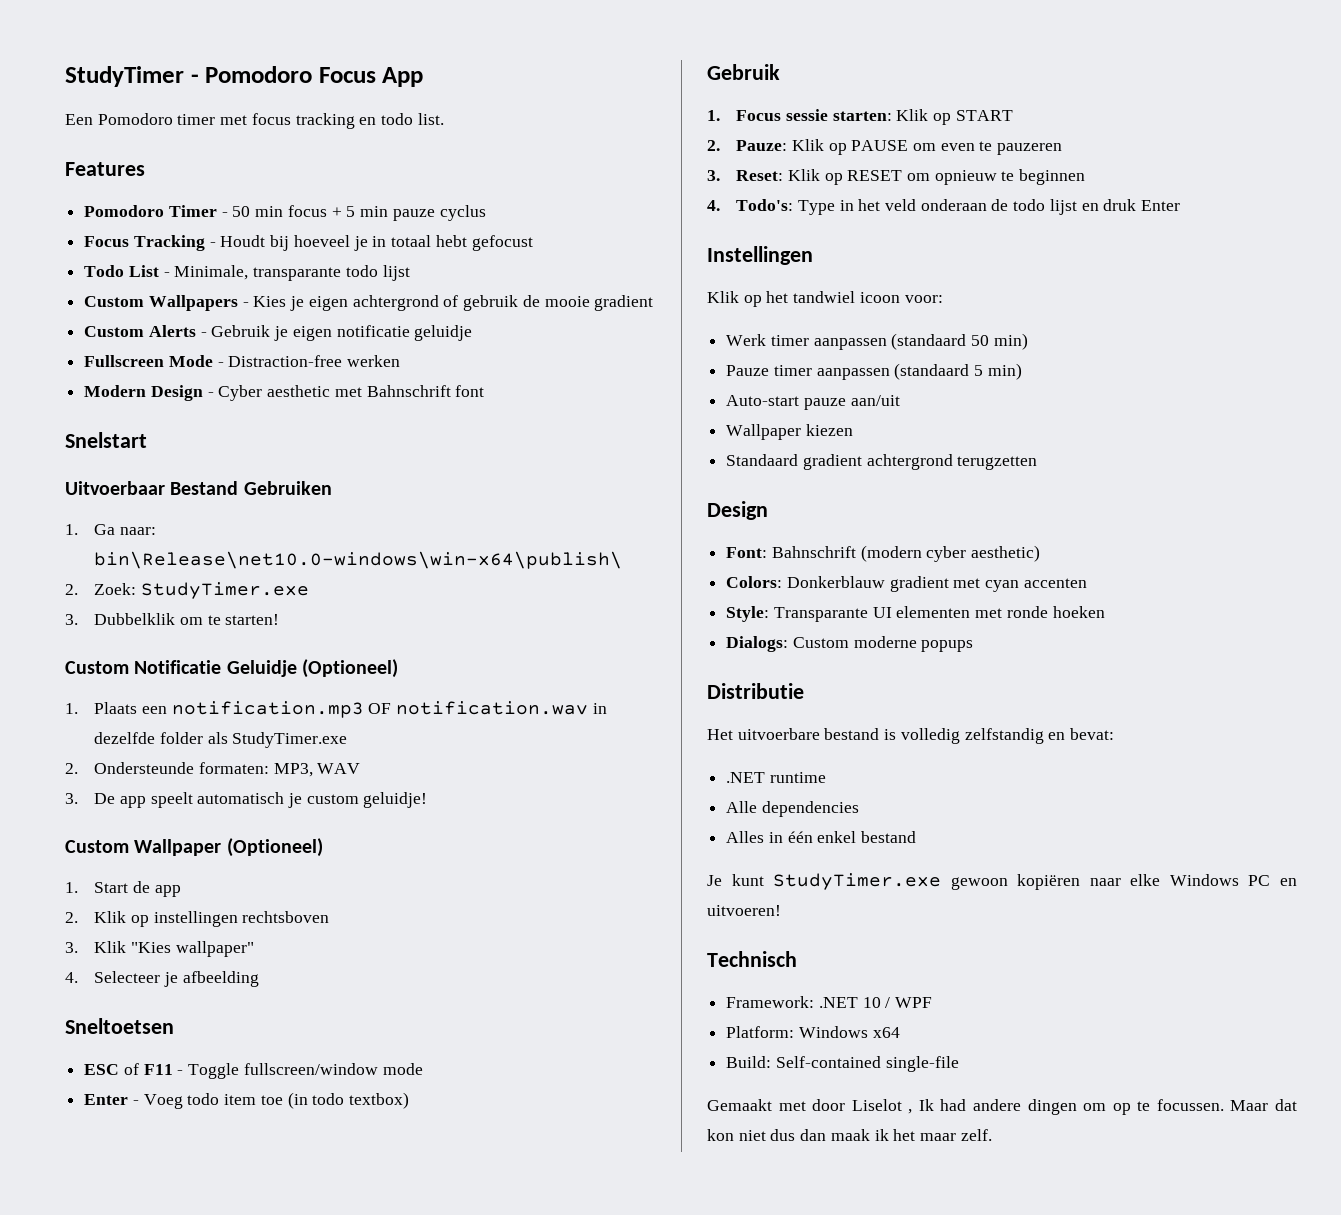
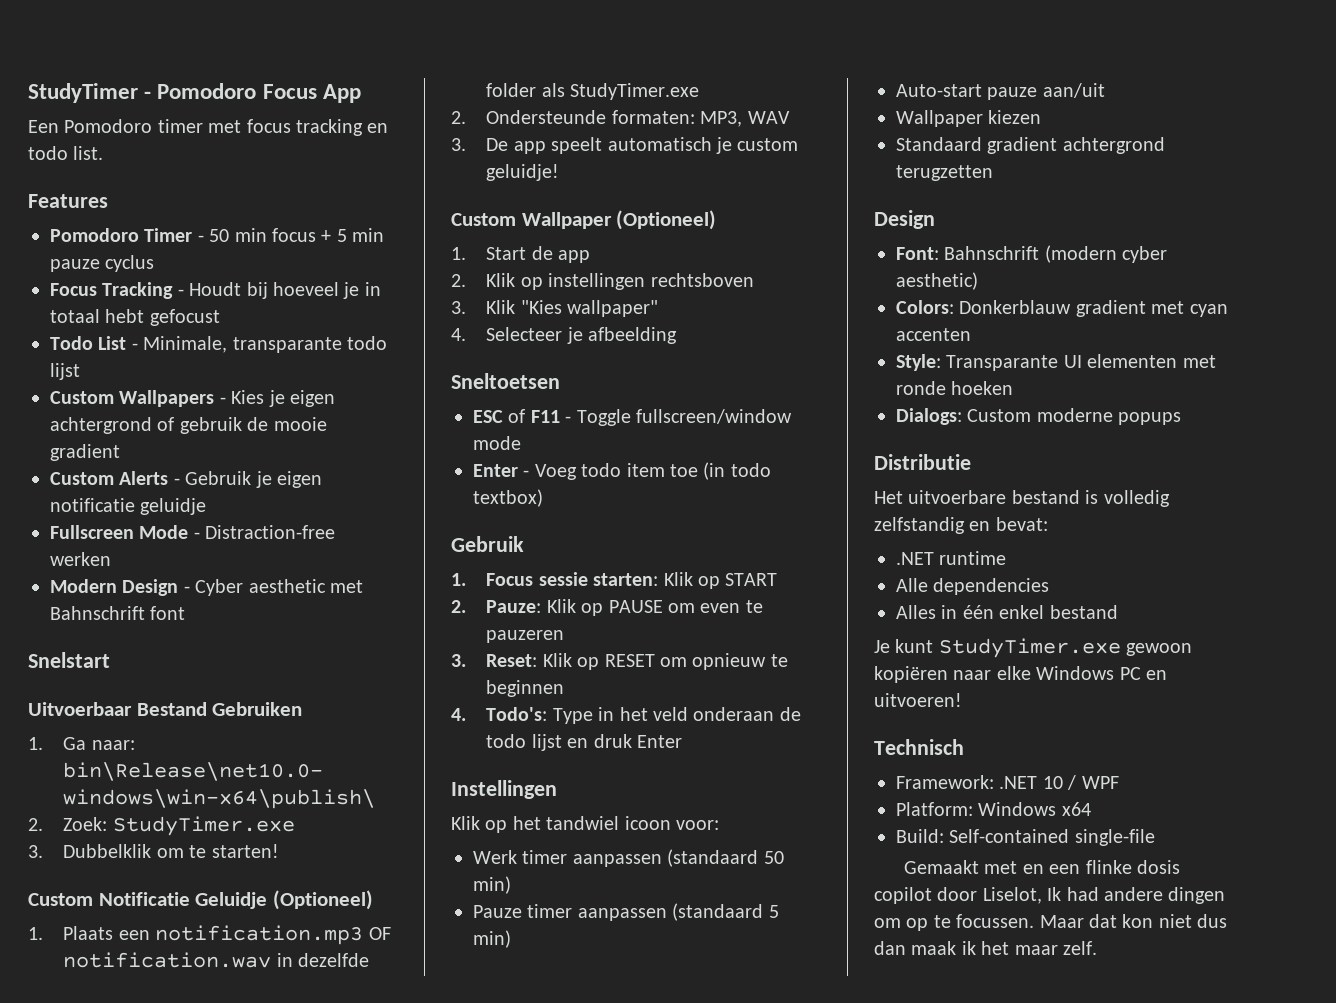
[812,1099,913,1114] door Liselot , -> [1022,860,1181,874] [874,887,1042,904] en een flinke dosis copilot door Liselot,

